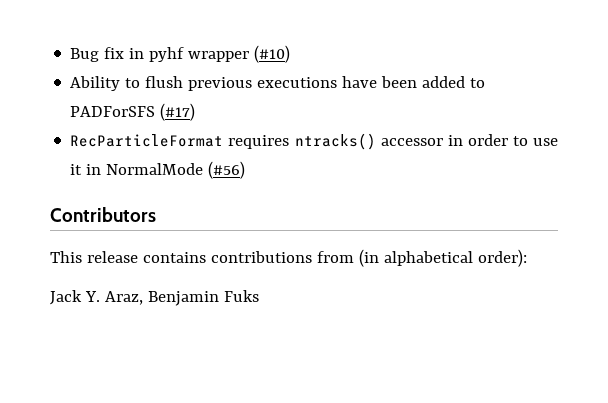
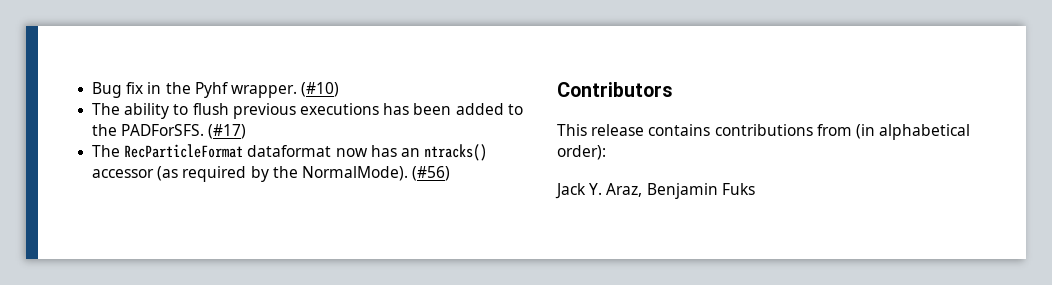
[149,47,250,62] pyhf wrapper -> [165,82,297,98] the Pyhf wrapper.
[70,76,121,91] Ability -> [92,103,170,119] The ability
[342,76,378,88] have -> [383,103,410,115] has
[70,106,156,117] PADForSFS -> [92,124,205,136] the PADForSFS.
[70,133,558,150] [70,163,204,175] RecParticleFormat requires ntracks() accessor in order to use it in NormalMode -> [92,144,488,161] [92,166,408,182] The RecParticleFormat dataformat now has an ntracks() accessor (as required by the NormalMode).

